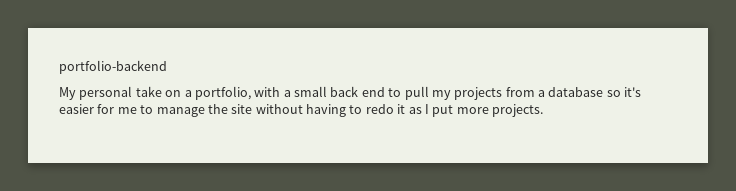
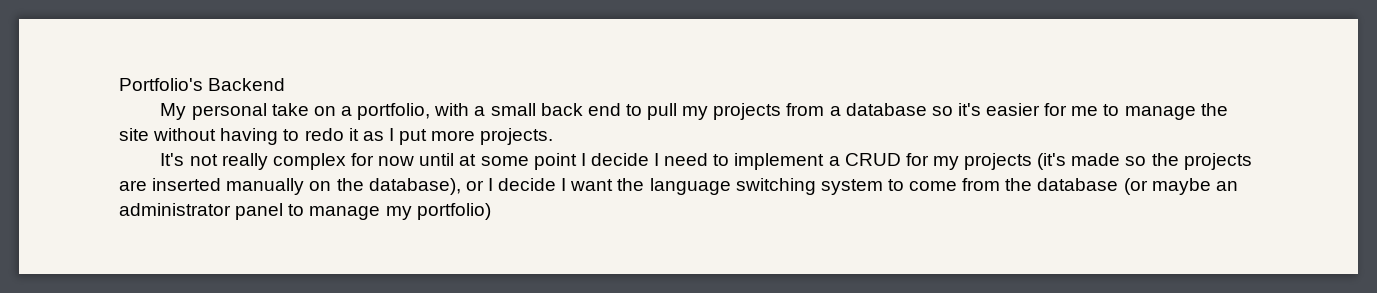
[59,60,167,74] portfolio-backend -> [119,78,286,91] Portfolio's Backend
(543, 110) none -> [160,153,1252,170] [119,178,1238,195] [119,203,491,220] // It's not really complex for now until at some point I decide I need to implement a CRUD for my projects (it's made so the projects are inserted manually on the database), or I decide I want the language switching system to come from the database (or maybe an administrator panel to manage my portfolio)

